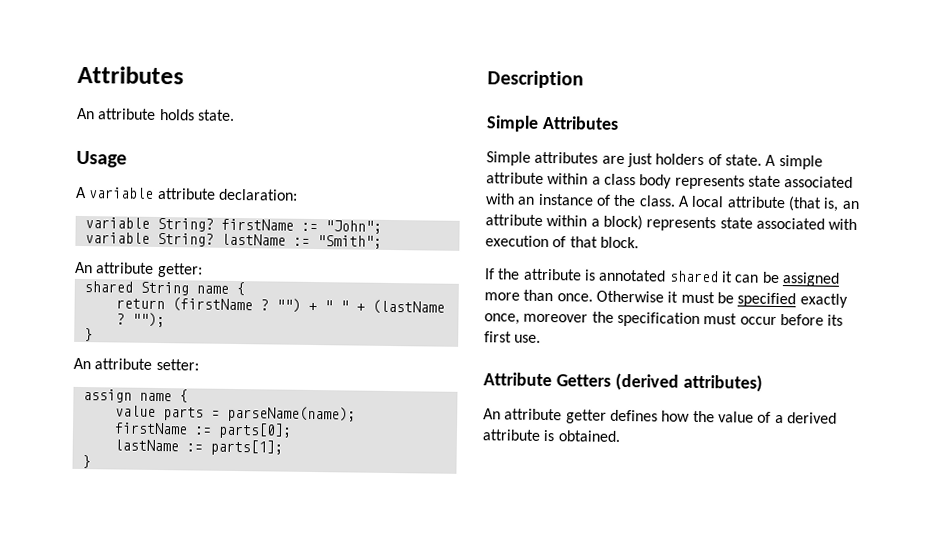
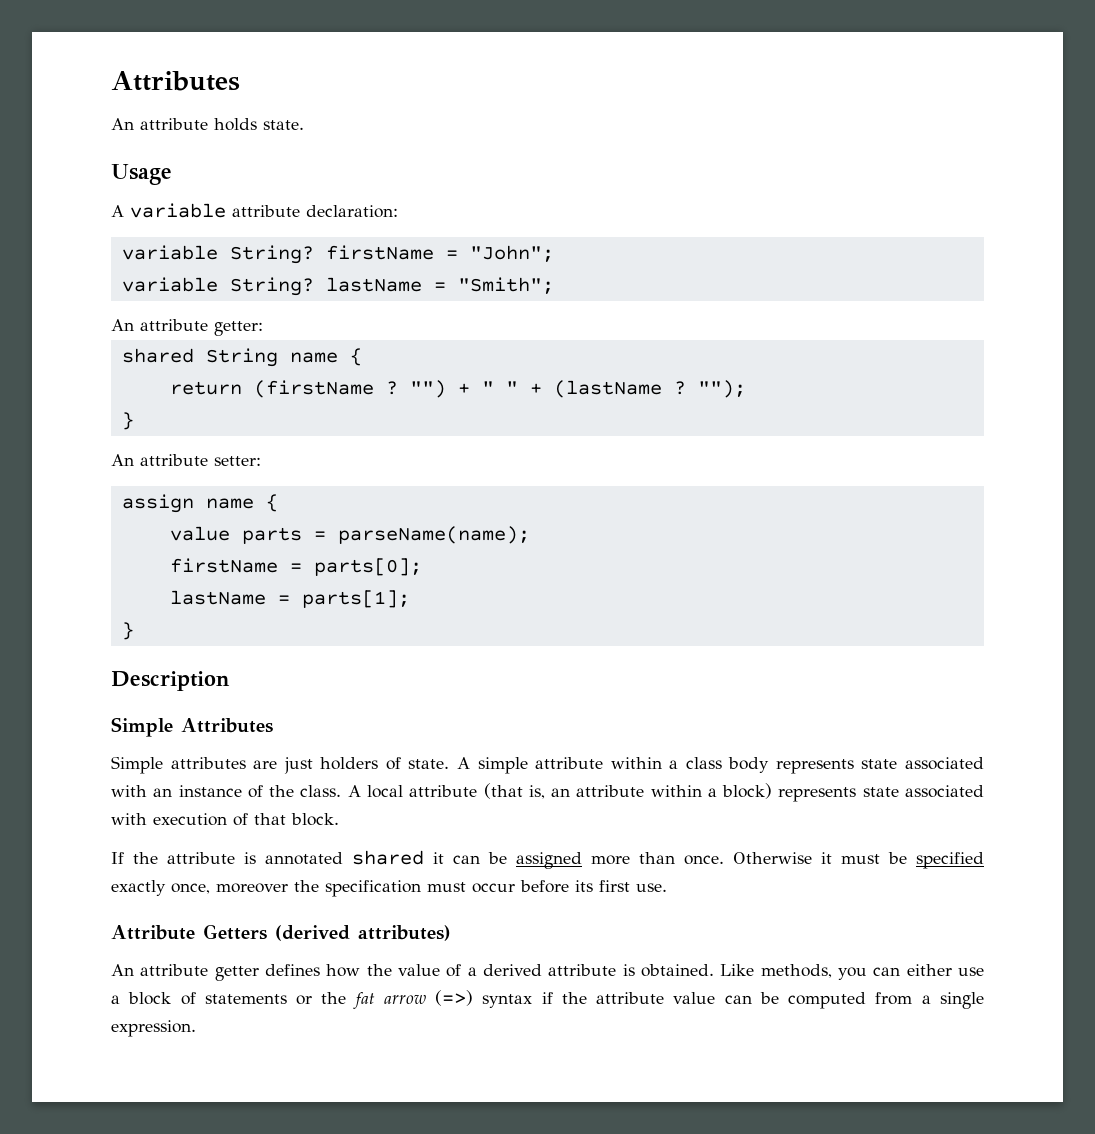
[300,222,318,232] := -> [445,250,458,259] =
[292,237,310,246] := -> [433,282,446,291] =
[193,426,212,435] := -> [289,563,302,572] =
[185,443,203,452] := -> [277,595,290,604] =
(621, 436) none -> [720,964,985,980] [111,990,985,1009] [111,1020,196,1037] Like methods, you can either use a block of statements or the fat arrow (=>) syntax if the attribute value can be computed from a single expression.

